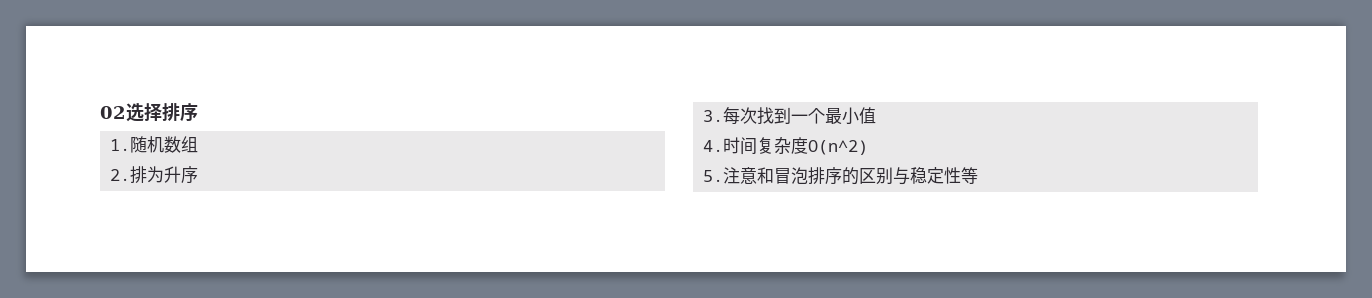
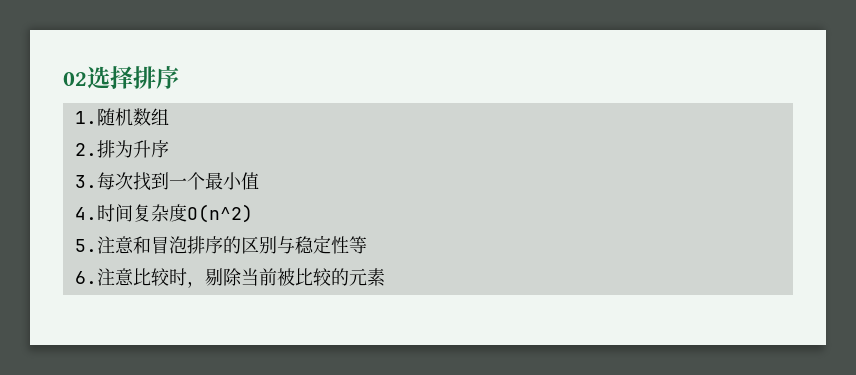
(979, 175) none -> [75,268,385,288] // 6.注意比较时，剔除当前被比较的元素

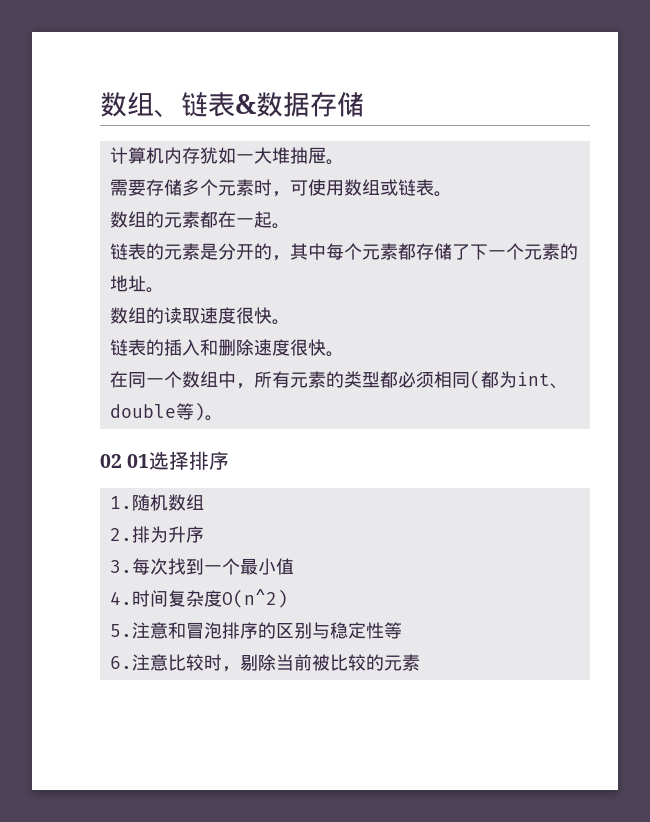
[63,72,87,86] 02 -> [100,92,364,118] [110,147,345,165] [110,179,453,197] [110,211,291,229] [110,243,579,261] [110,275,165,293] [110,307,291,325] [110,339,345,357] [110,370,569,389] [110,402,224,421] [100,454,150,468] 数组、链表&数据存储 // 计算机内存犹如一大堆抽屉。 // 需要存储多个元素时，可使用数组或链表。 // 数组的元素都在一起。 // 链表的元素是分开的，其中每个元素都存储了下一个元素的地址。 // 数组的读取速度很快。 // 链表的插入和删除速度很快。 // 在同一个数组中，所有元素的类型都必须相同(都为int、double等)。 // 02 01

